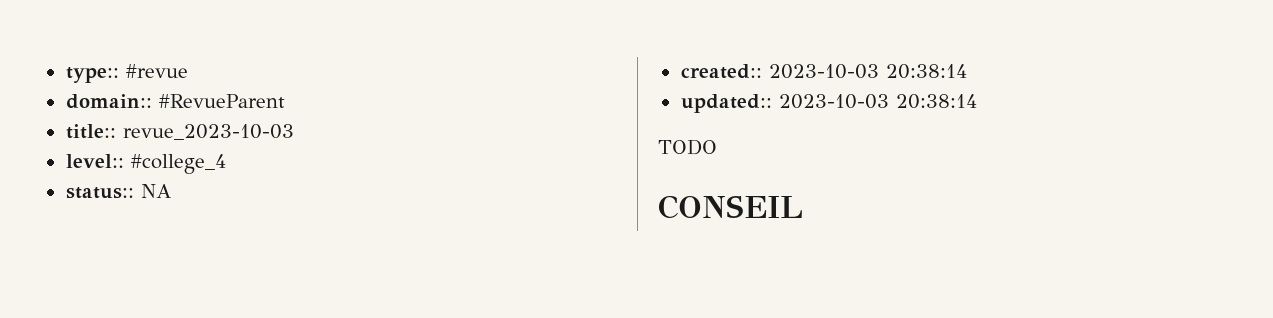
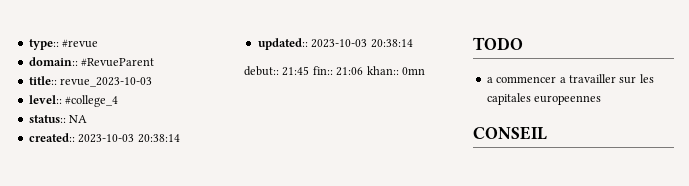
[658,139,717,155] TODO -> [244,66,425,76] [473,37,523,50] [486,74,654,84] [486,93,602,105] debut:: 21:45 fin:: 21:06 khan:: 0mn // TODO // a commencer a travailler sur les capitales europeennes

